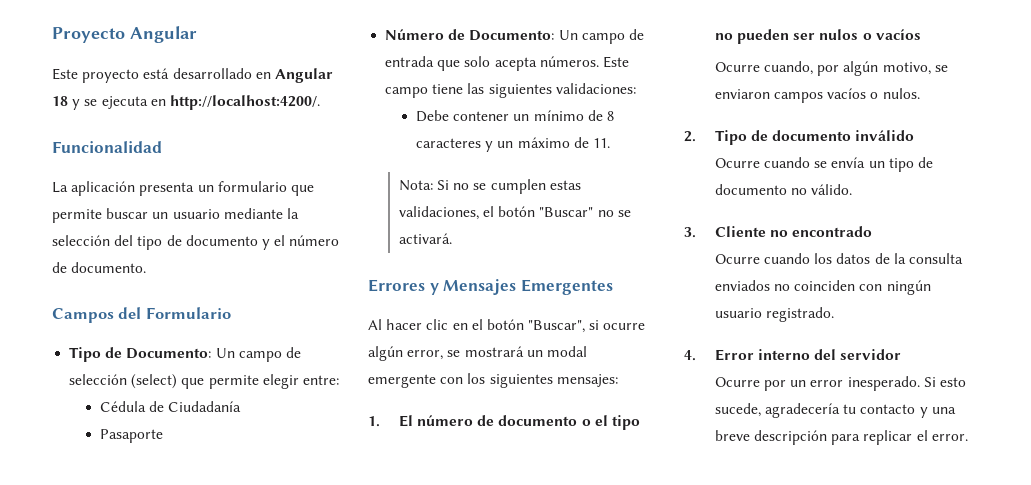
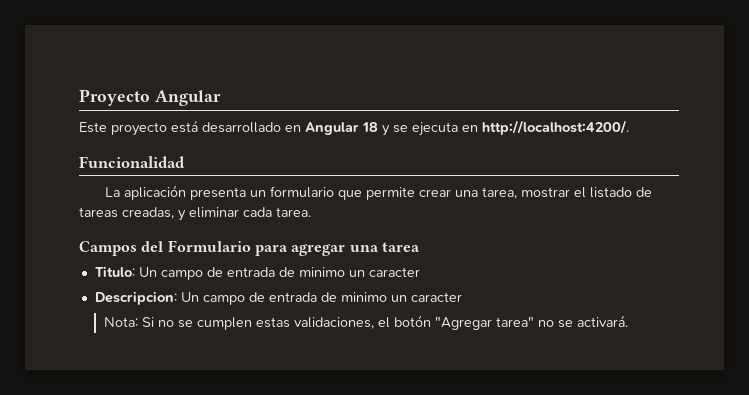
[106,208,299,219] [52,235,340,250] [52,262,147,273] [52,307,231,323] [69,347,301,362] [69,374,339,389] [99,401,242,412] [99,429,163,443] [385,29,644,44] [385,56,629,71] [385,83,636,98] [415,110,614,122] [415,137,610,152] buscar un usuario mediante la selección del tipo de documento y el número de documento. // Campos del Formulario // Tipo de Documento: Un campo de selección (select) que permite elegir entre: // Cédula de Ciudadanía // Pasaporte // Número de Documento: Un campo de entrada que solo acepta números. Este campo tiene las siguientes validaciones: // Debe contener un mínimo de 8 caracteres y un máximo de 11. -> [419,187,653,199] [79,207,311,221] [79,240,420,256] [94,266,420,280] [94,291,462,305] crear una tarea, mostrar el listado de tareas creadas, y eliminar cada tarea. // Campos del Formulario para agregar una tarea // Titulo: Un campo de entrada de minimo un caracter // Descripcion: Un campo de entrada de minimo un caracter
[539,207,594,217] "Buscar" -> [435,316,535,330] "Agregar tarea"
[368,279,613,295] [368,319,646,333] [368,346,587,361] [368,373,618,388] [368,415,641,430] [714,29,921,44] [714,61,948,76] [714,88,920,103] [684,130,915,145] [714,157,934,172] [714,184,853,195] [684,226,873,238] [714,253,964,264] [714,280,931,295] [714,307,835,322] [684,349,902,361] [714,376,967,391] [714,403,956,418] [714,430,968,445] // Errores y Mensajes Emergentes // Al hacer clic en el botón "Buscar", si ocurre algún error, se mostrará un modal emergente con los siguientes mensajes: // 1. El número de documento o el tipo no pueden ser nulos o vacíos // Ocurre cuando, por algún motivo, se enviaron campos vacíos o nulos. // 2. Tipo de documento inválido // Ocurre cuando se envía un tipo de documento no válido. // 3. Cliente no encontrado // Ocurre cuando los datos de la consulta enviados no coinciden con ningún usuario registrado. // 4. Error interno del servidor // Ocurre por un error inesperado. Si esto sucede, agradecería tu contacto y una breve descripción para replicar el error. -> (629, 321) none

